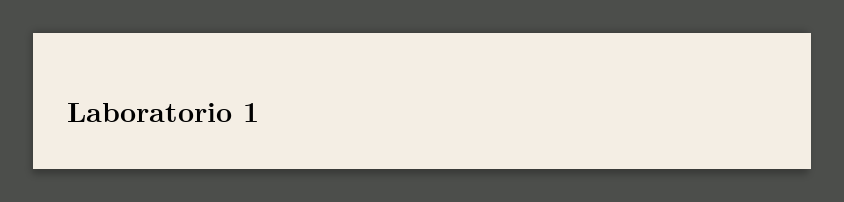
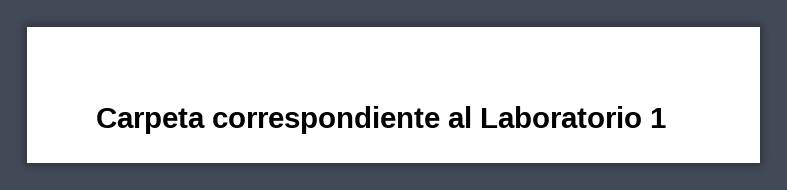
(67, 112) none -> [96,106,472,134] Carpeta correspondiente al

